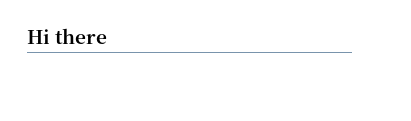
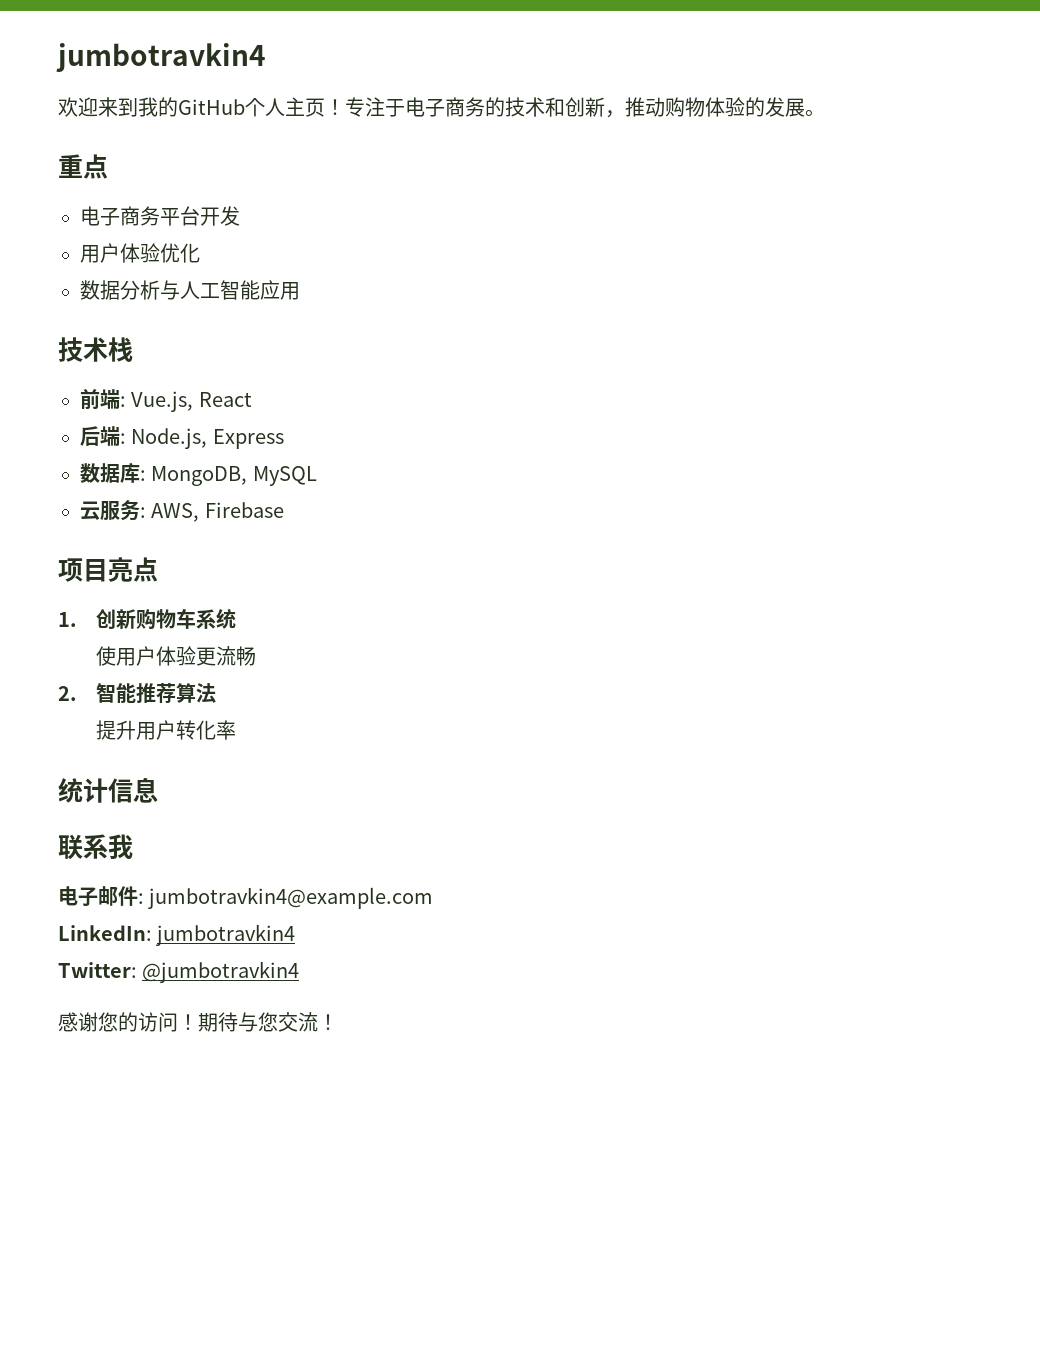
[27,28,108,44] Hi there -> [56,43,266,72] [58,97,825,118] [58,154,108,179] [80,206,240,226] [80,243,200,263] [80,280,300,300] [58,337,133,362] [80,389,252,412] [80,426,284,449] [80,463,317,486] [80,500,284,522] [58,557,158,582] [58,608,236,630] [95,646,256,666] [58,683,216,704] [95,720,236,740] [58,777,158,803] [58,834,133,860] [58,886,434,909] [58,924,296,946] [58,961,300,983] [58,1012,338,1032] jumbotravkin4 // 欢迎来到我的GitHub个人主页！专注于电子商务的技术和创新，推动购物体验的发展。 // 重点 // 电子商务平台开发 // 用户体验优化 // 数据分析与人工智能应用 // 技术栈 // 前端: Vue.js, React // 后端: Node.js, Express // 数据库: MongoDB, MySQL // 云服务: AWS, Firebase // 项目亮点 // 1.创新购物车系统 // 使用户体验更流畅 // 2.智能推荐算法 // 提升用户转化率 // 统计信息 // 联系我 // 电子邮件: jumbotravkin4@example.com // LinkedIn: jumbotravkin4 // Twitter: @jumbotravkin4 // 感谢您的访问！期待与您交流！

